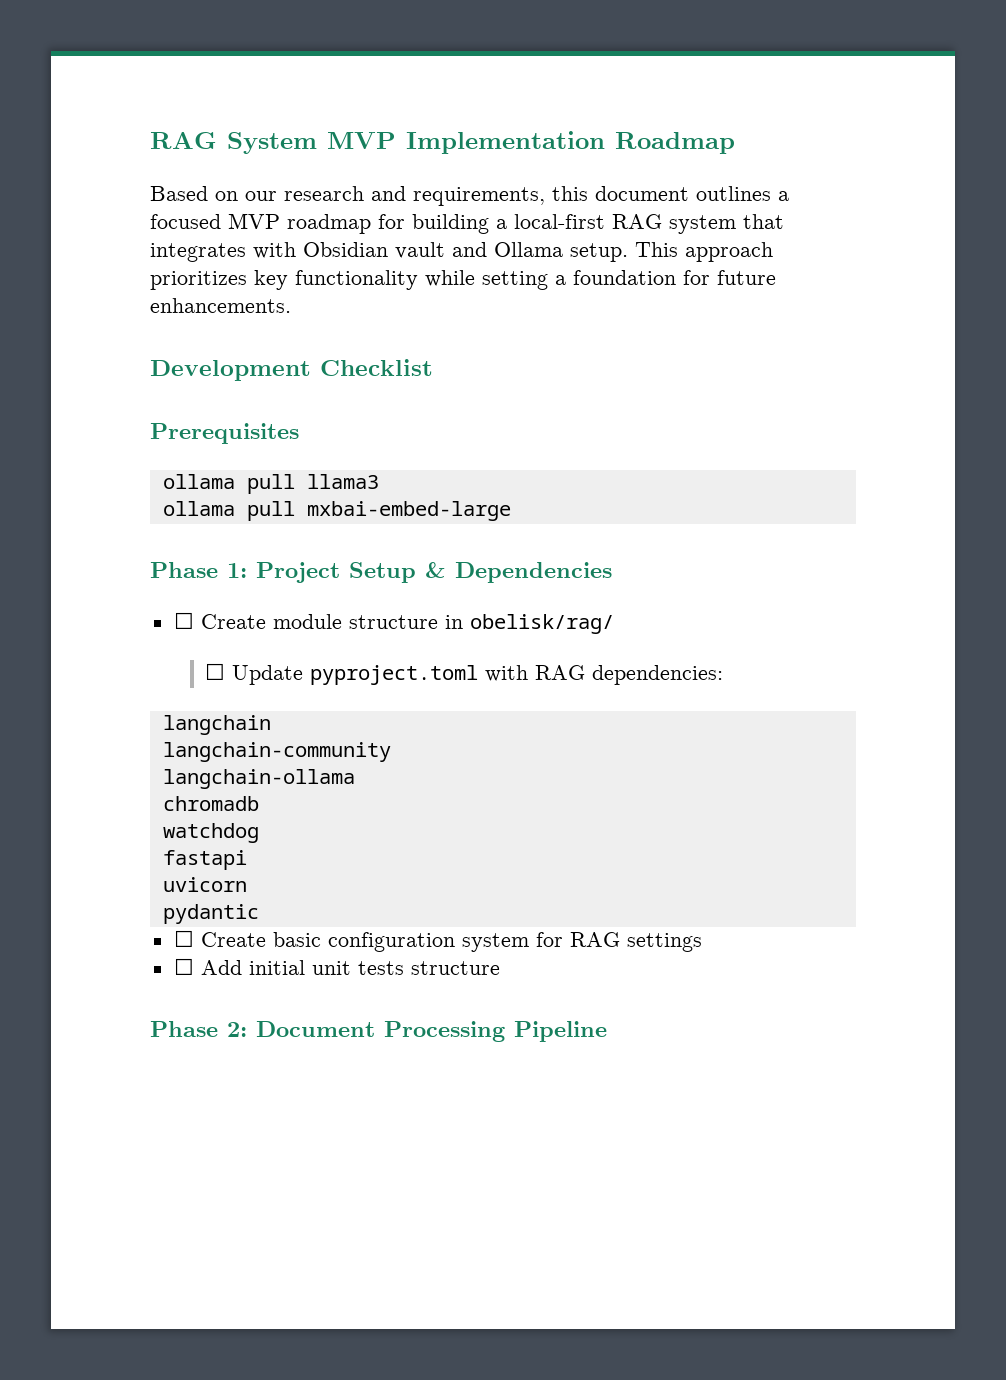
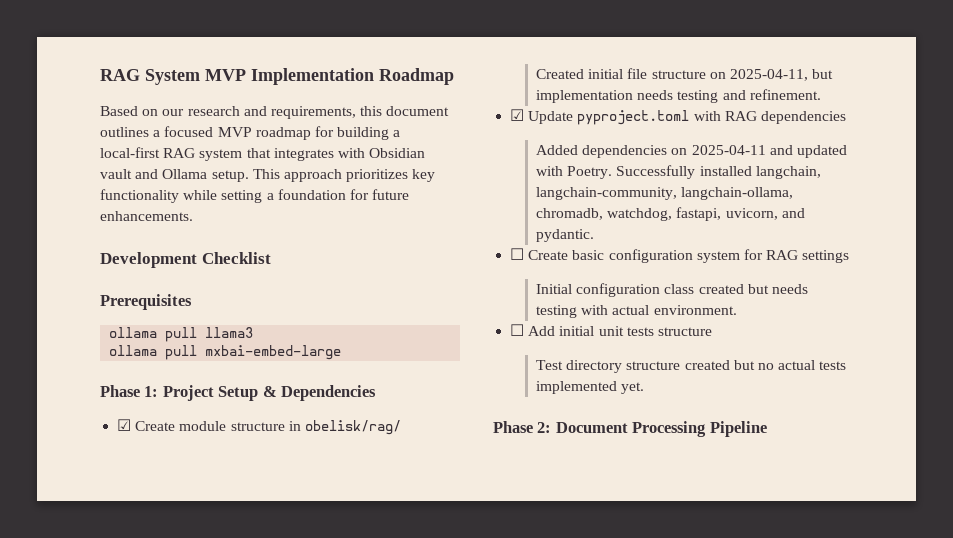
[173,612,194,629] ☐ -> [117,419,132,431] ☑
[205,663,724,685] [162,715,271,735] [162,742,391,762] [162,769,355,789] [162,796,259,811] [162,823,259,843] [162,850,247,870] [162,877,247,892] [162,904,259,924] ☐ Update pyproject.toml with RAG dependencies: // langchain // langchain-community // langchain-ollama // chromadb // watchdog // fastapi // uvicorn // pydantic -> [536,68,834,81] [536,89,821,103] [510,109,846,125] [536,145,848,158] [536,165,821,179] [536,187,794,200] [536,207,805,221] [536,229,595,242] Created initial file structure on 2025-04-11, but implementation needs testing and refinement. // ☑ Update pyproject.toml with RAG dependencies // Added dependencies on 2025-04-11 and updated with Poetry. Successfully installed langchain, langchain-community, langchain-ollama, chromadb, watchdog, fastapi, uvicorn, and pydantic.
(702, 942) none -> [536,283,809,297] [536,305,737,318] // Initial configuration class created but needs testing with actual environment.
(500, 968) none -> [536,360,847,373] [536,381,645,394] // Test directory structure created but no actual tests implemented yet.

